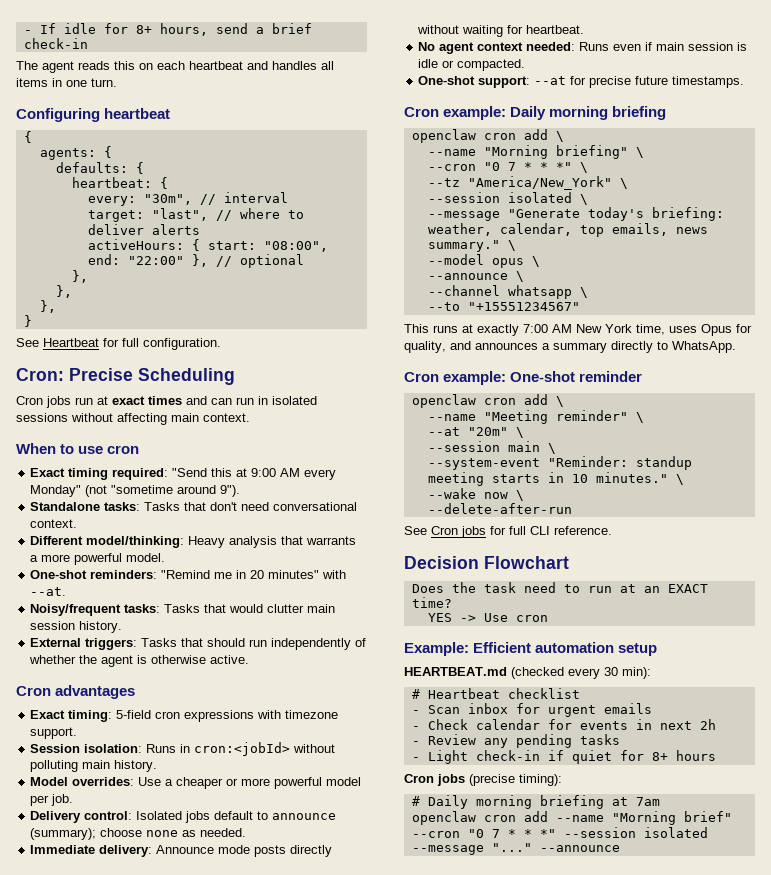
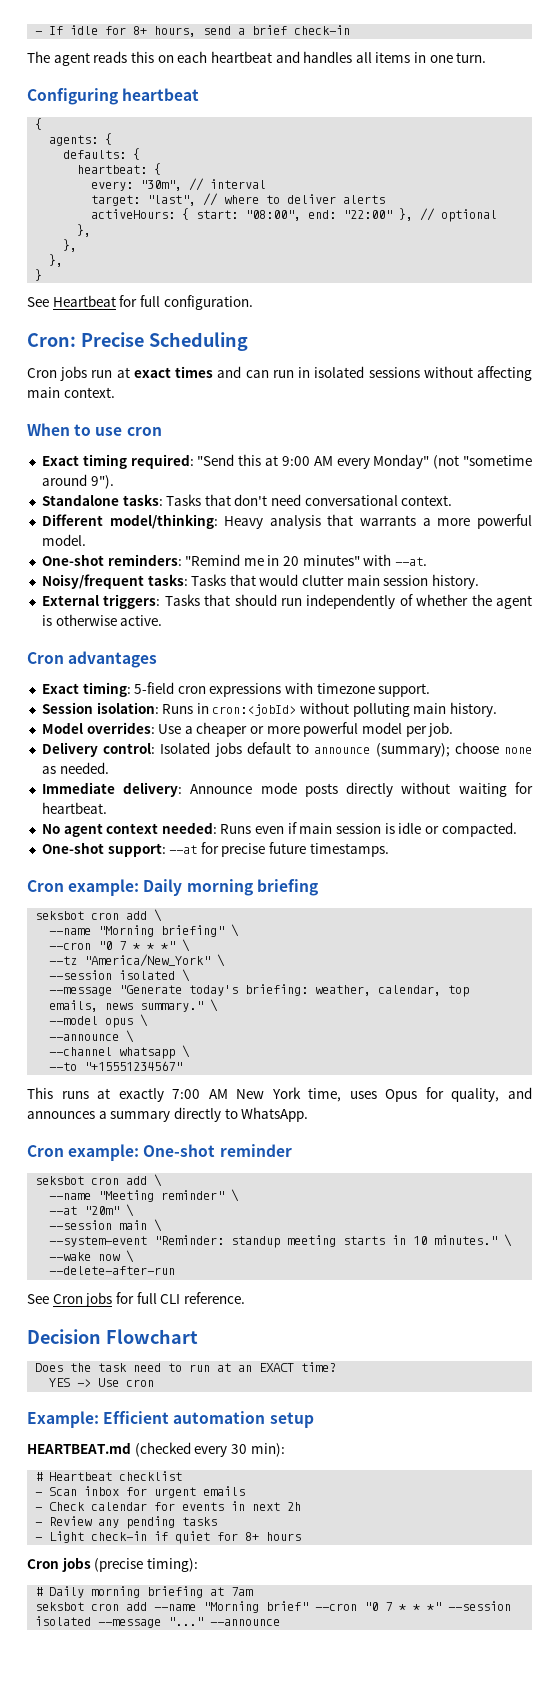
[411,129,476,143] openclaw -> [35,911,85,920] seksbot
[411,394,476,408] openclaw -> [35,1176,85,1185] seksbot
[411,811,476,825] openclaw -> [35,1602,85,1611] seksbot

